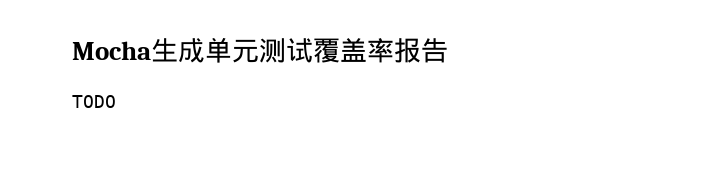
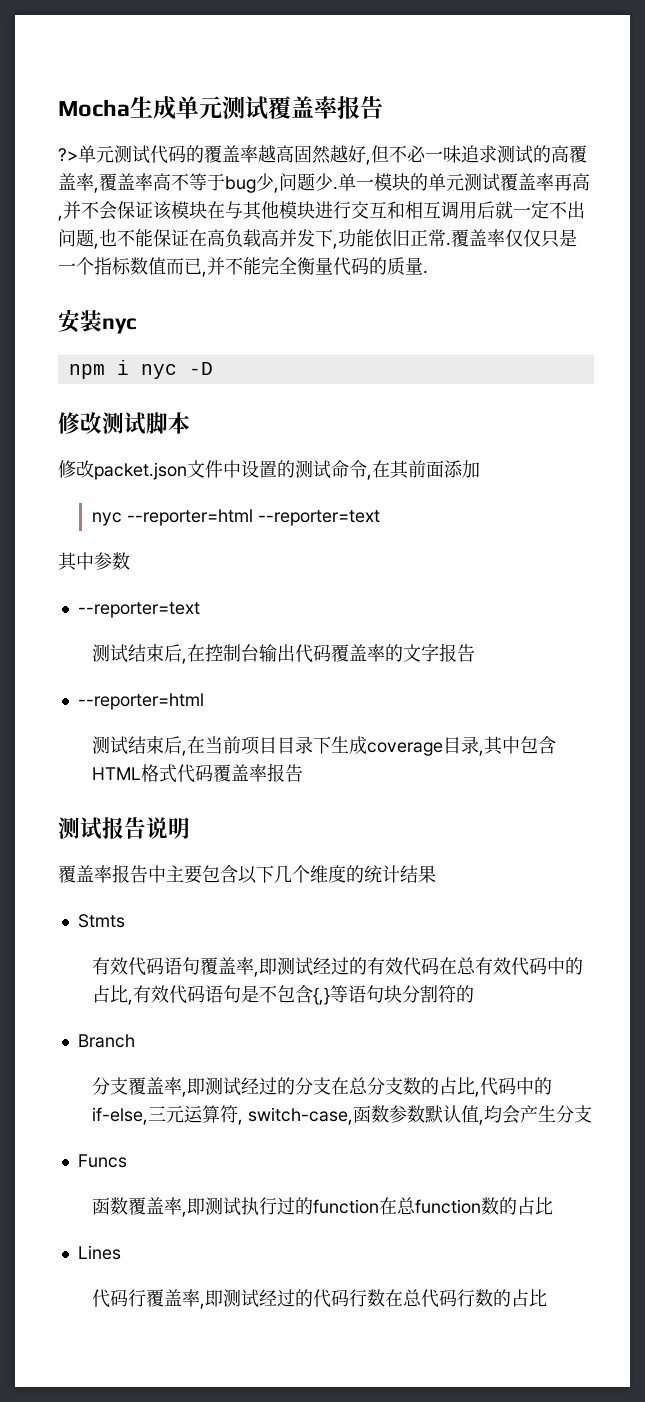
[72,95,116,108] TODO -> [58,145,587,165] [58,173,590,193] [58,200,585,221] [58,229,577,249] [58,256,428,277] [58,310,136,334] [68,360,213,379] [58,412,190,435] [58,460,480,480] [91,509,380,526] [58,552,130,571] [77,602,200,618] [91,643,475,664] [77,693,204,710] [91,736,556,756] [91,763,303,783] [58,817,190,840] [58,864,436,884] [77,914,125,928] [91,957,583,977] [91,985,474,1005] [77,1034,135,1048] [91,1077,552,1097] [91,1105,592,1125] [77,1154,127,1168] [91,1197,553,1217] [77,1245,121,1260] [91,1289,547,1309] ?>单元测试代码的覆盖率越高固然越好,但不必一味追求测试的高覆盖率,覆盖率高不等于bug少,问题少.单一模块的单元测试覆盖率再高,并不会保证该模块在与其他模块进行交互和相互调用后就一定不出问题,也不能保证在高负载高并发下,功能依旧正常.覆盖率仅仅只是一个指标数值而已,并不能完全衡量代码的质量. // 安装nyc // npm i nyc -D // 修改测试脚本 // 修改packet.json文件中设置的测试命令,在其前面添加 // nyc --reporter=html --reporter=text // 其中参数 // --reporter=text // 测试结束后,在控制台输出代码覆盖率的文字报告 // --reporter=html // 测试结束后,在当前项目目录下生成coverage目录,其中包含HTML格式代码覆盖率报告 // 测试报告说明 // 覆盖率报告中主要包含以下几个维度的统计结果 // Stmts // 有效代码语句覆盖率,即测试经过的有效代码在总有效代码中的占比,有效代码语句是不包含{,}等语句块分割符的 // Branch // 分支覆盖率,即测试经过的分支在总分支数的占比,代码中的if-else,三元运算符, switch-case,函数参数默认值,均会产生分支 // Funcs // 函数覆盖率,即测试执行过的function在总function数的占比 // Lines // 代码行覆盖率,即测试经过的代码行数在总代码行数的占比

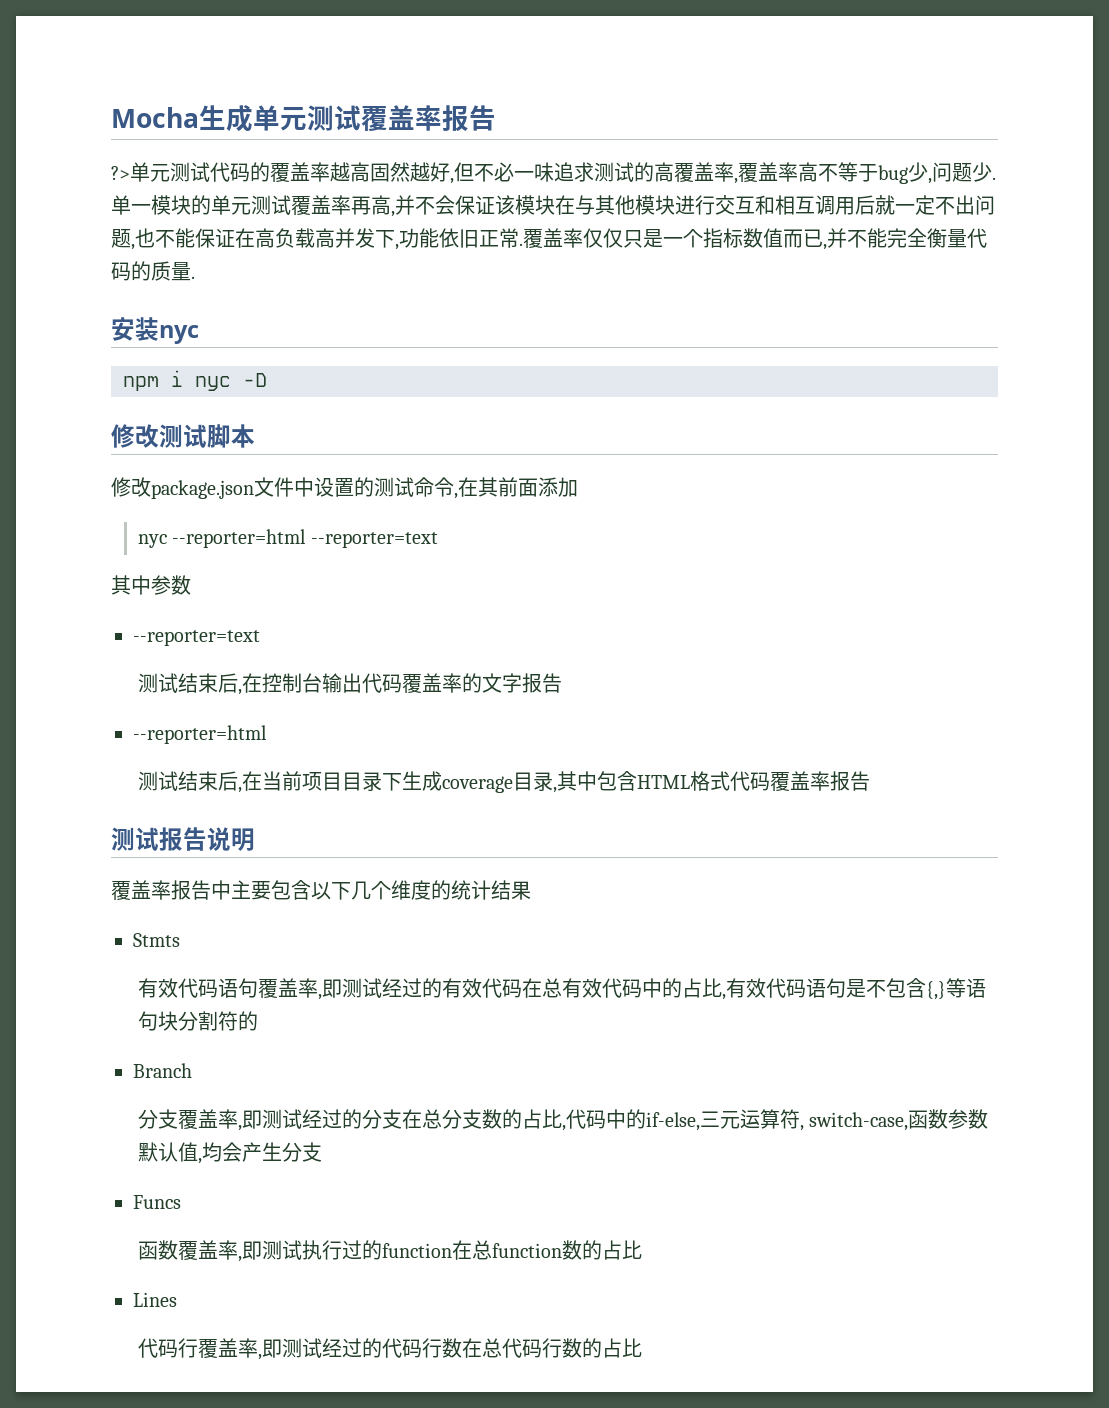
[94,462,187,480] packet.json -> [151,480,254,499] package.json

